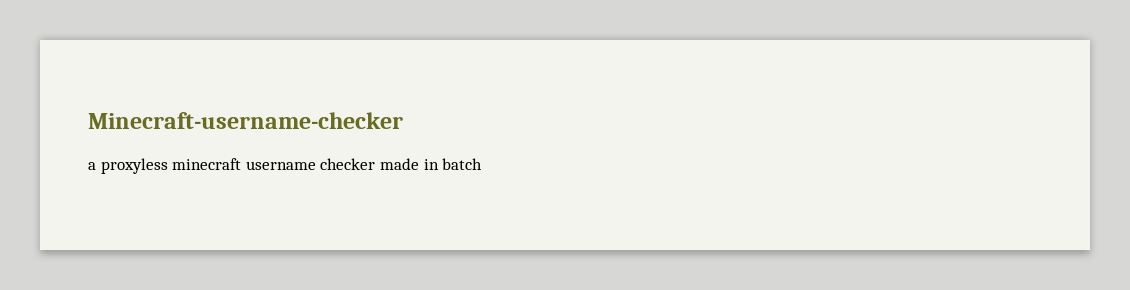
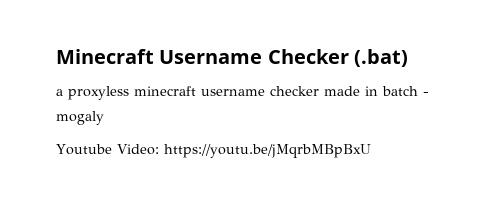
[88,112,403,129] Minecraft-username-checker -> [56,49,409,67] Minecraft Username Checker (.bat)
(483, 164) none -> [423,92,429,96] [56,111,104,125] [56,144,371,158] - mogaly // Youtube Video: https://youtu.be/jMqrbMBpBxU

